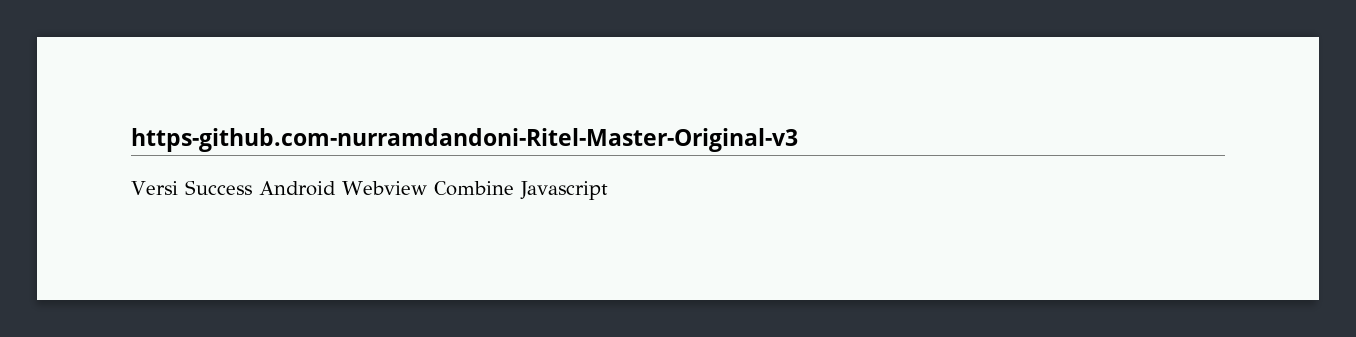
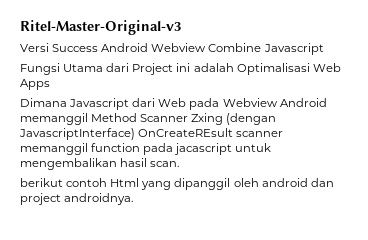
[131,128,798,152] https-github.com-nurramdandoni-Ritel-Master-Original-v3 -> [20,20,181,35] Ritel-Master-Original-v3
(608, 190) none -> [20,63,341,75] [20,79,50,90] [20,98,327,110] [20,113,277,125] [19,128,284,140] [20,143,272,155] [20,158,180,170] [20,178,334,190] [20,193,134,205] // Fungsi Utama dari Project ini adalah Optimalisasi Web Apps // Dimana Javascript dari Web pada Webview Android memanggil Method Scanner Zxing (dengan JavascriptInterface) OnCreateREsult scanner memanggil function pada jacascript untuk mengembalikan hasil scan. // berikut contoh Html yang dipanggil oleh android dan project androidnya.

